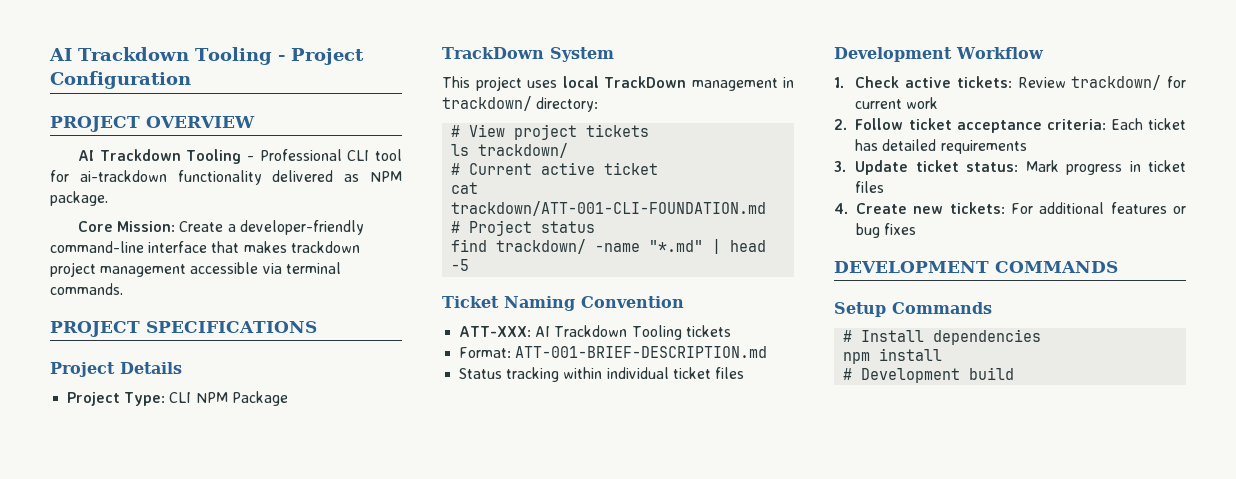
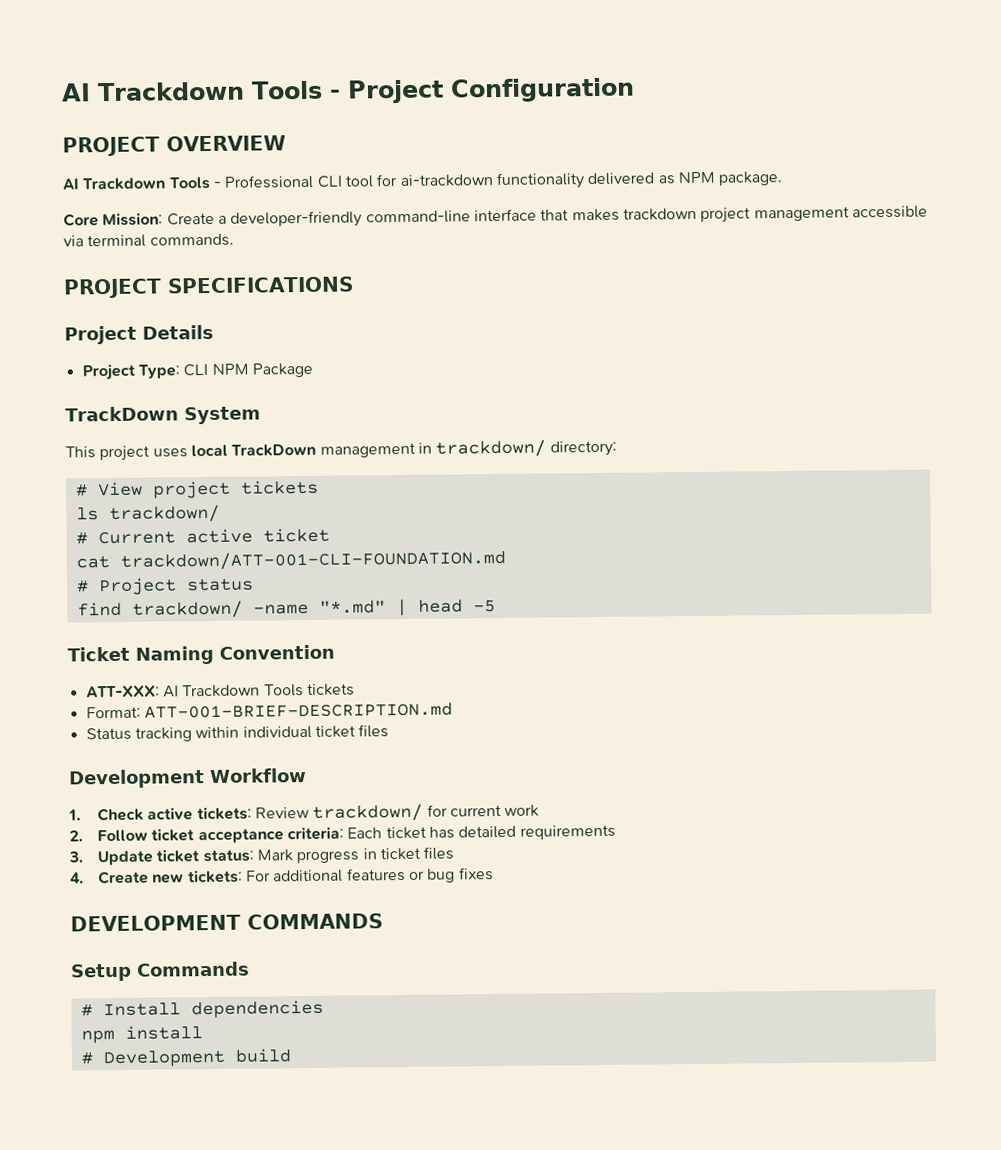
[49,47,272,65] AI Trackdown Tooling -> [61,80,323,102] AI Trackdown Tools
[186,149,242,164] Tooling -> [168,176,211,190] Tools
[631,325,682,340] Tooling -> [263,684,304,697] Tools

